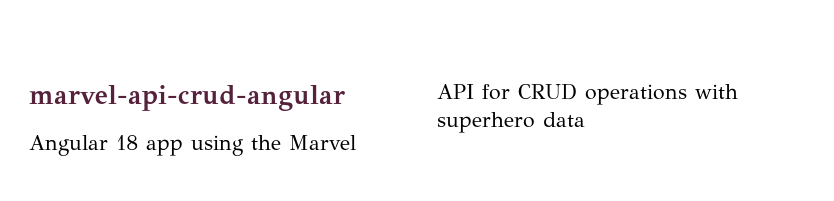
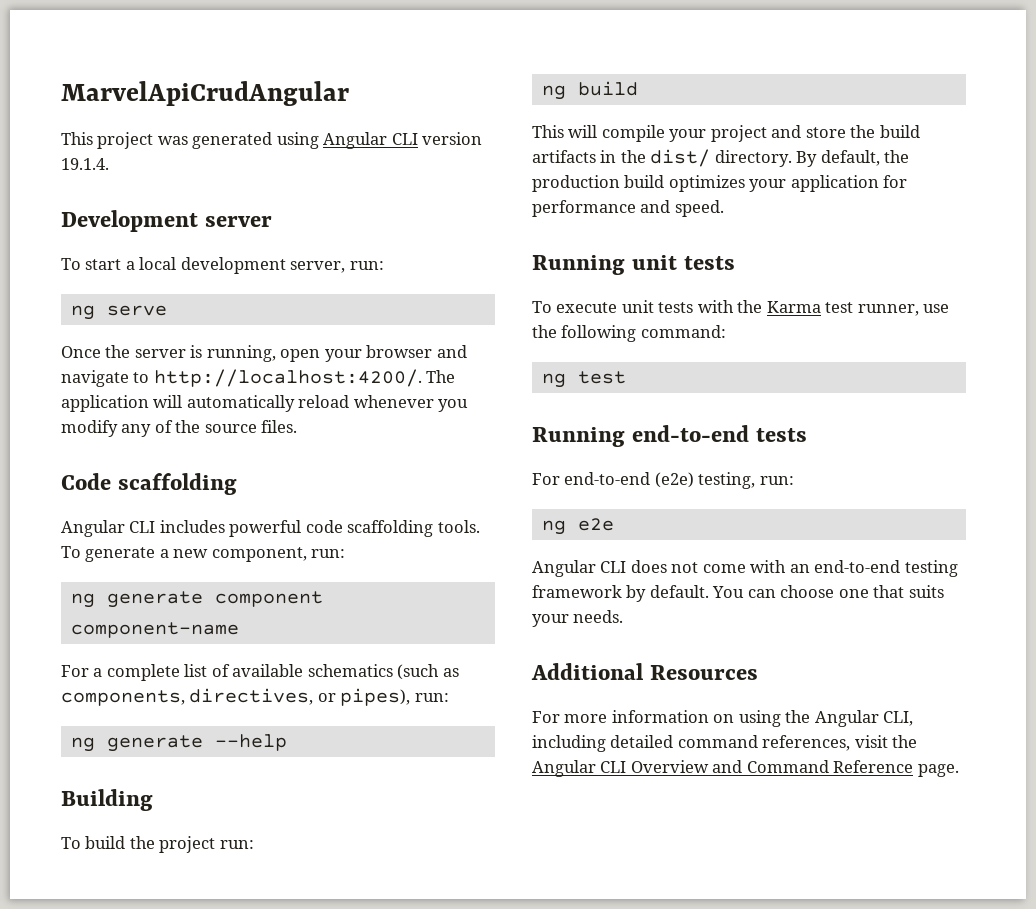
[29,85,345,111] [29,135,356,156] [437,83,738,105] [437,112,585,133] marvel-api-crud-angular // Angular 18 app using the Marvel API for CRUD operations with superhero data -> [61,81,349,106] [61,132,483,149] [61,158,109,170] [61,210,273,232] [61,257,384,274] [70,305,167,320] [61,345,467,362] [61,369,456,387] [61,395,469,412] [61,420,298,437] [61,473,238,495] [61,520,480,537] [61,546,346,562] [70,591,323,608] [70,622,239,638] [61,664,459,681] [61,688,449,706] [70,734,287,752] [61,789,153,811] [61,836,254,853] [541,81,638,100] [532,125,920,142] [532,149,910,167] [532,175,908,192] [532,200,724,217] [532,255,736,275] [532,300,950,316] [532,325,726,342] [541,371,626,388] [532,425,808,447] [532,472,794,489] [541,518,614,535] [532,560,958,577] [532,585,944,602] [532,610,624,627] [531,663,759,680] [532,710,914,727] [532,735,918,752] [532,760,959,777] MarvelApiCrudAngular // This project was generated using Angular CLI version 19.1.4. // Development server // To start a local development server, run: // ng serve // Once the server is running, open your browser and navigate to http://localhost:4200/. The application will automatically reload whenever you modify any of the source files. // Code scaffolding // Angular CLI includes powerful code scaffolding tools. To generate a new component, run: // ng generate component component-name // For a complete list of available schematics (such as components, directives, or pipes), run: // ng generate --help // Building // To build the project run: // ng build // This will compile your project and store the build artifacts in the dist/ directory. By default, the production build optimizes your application for performance and speed. // Running unit tests // To execute unit tests with the Karma test runner, use the following command: // ng test // Running end-to-end tests // For end-to-end (e2e) testing, run: // ng e2e // Angular CLI does not come with an end-to-end testing framework by default. You can choose one that suits your needs. // Additional Resources // For more information on using the Angular CLI, including detailed command references, visit the Angular CLI Overview and Command Reference page.

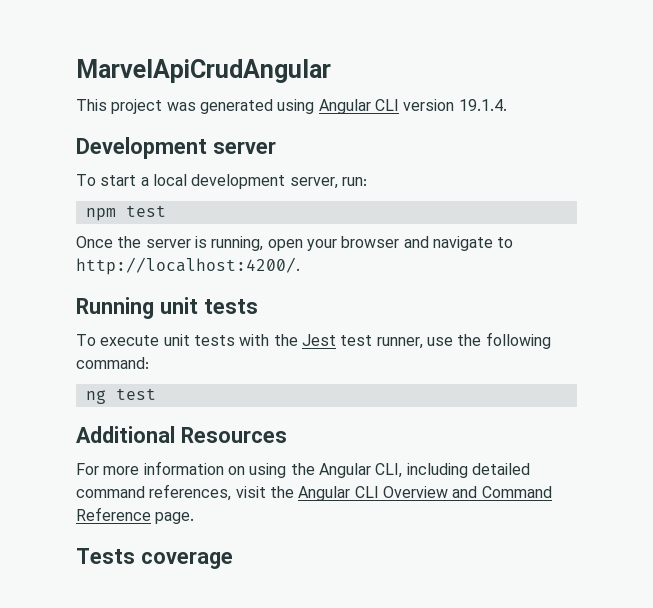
[70,305,167,320] ng serve -> [85,205,166,221] npm test
[426,370,456,383] [61,395,469,412] [61,420,298,437] [61,473,238,495] [61,520,480,537] [61,546,346,562] [70,591,323,608] [70,622,239,638] [61,664,459,681] [61,688,449,706] [70,734,287,752] [61,789,153,811] [61,836,254,853] [541,81,638,100] [532,125,920,142] [532,149,910,167] [532,175,908,192] [532,200,724,217] The application will automatically reload whenever you modify any of the source files. // Code scaffolding // Angular CLI includes powerful code scaffolding tools. To generate a new component, run: // ng generate component component-name // For a complete list of available schematics (such as components, directives, or pipes), run: // ng generate --help // Building // To build the project run: // ng build // This will compile your project and store the build artifacts in the dist/ directory. By default, the production build optimizes your application for performance and speed. -> (300, 266) none
[766,301,821,313] Karma -> [301,334,336,346] Jest
[532,425,808,447] [532,472,794,489] [541,518,614,535] [532,560,958,577] [532,585,944,602] [532,610,624,627] // Running end-to-end tests // For end-to-end (e2e) testing, run: // ng e2e // Angular CLI does not come with an end-to-end testing framework by default. You can choose one that suits your needs. -> (156, 394) none
(959, 770) none -> [76,548,233,569] // Tests coverage

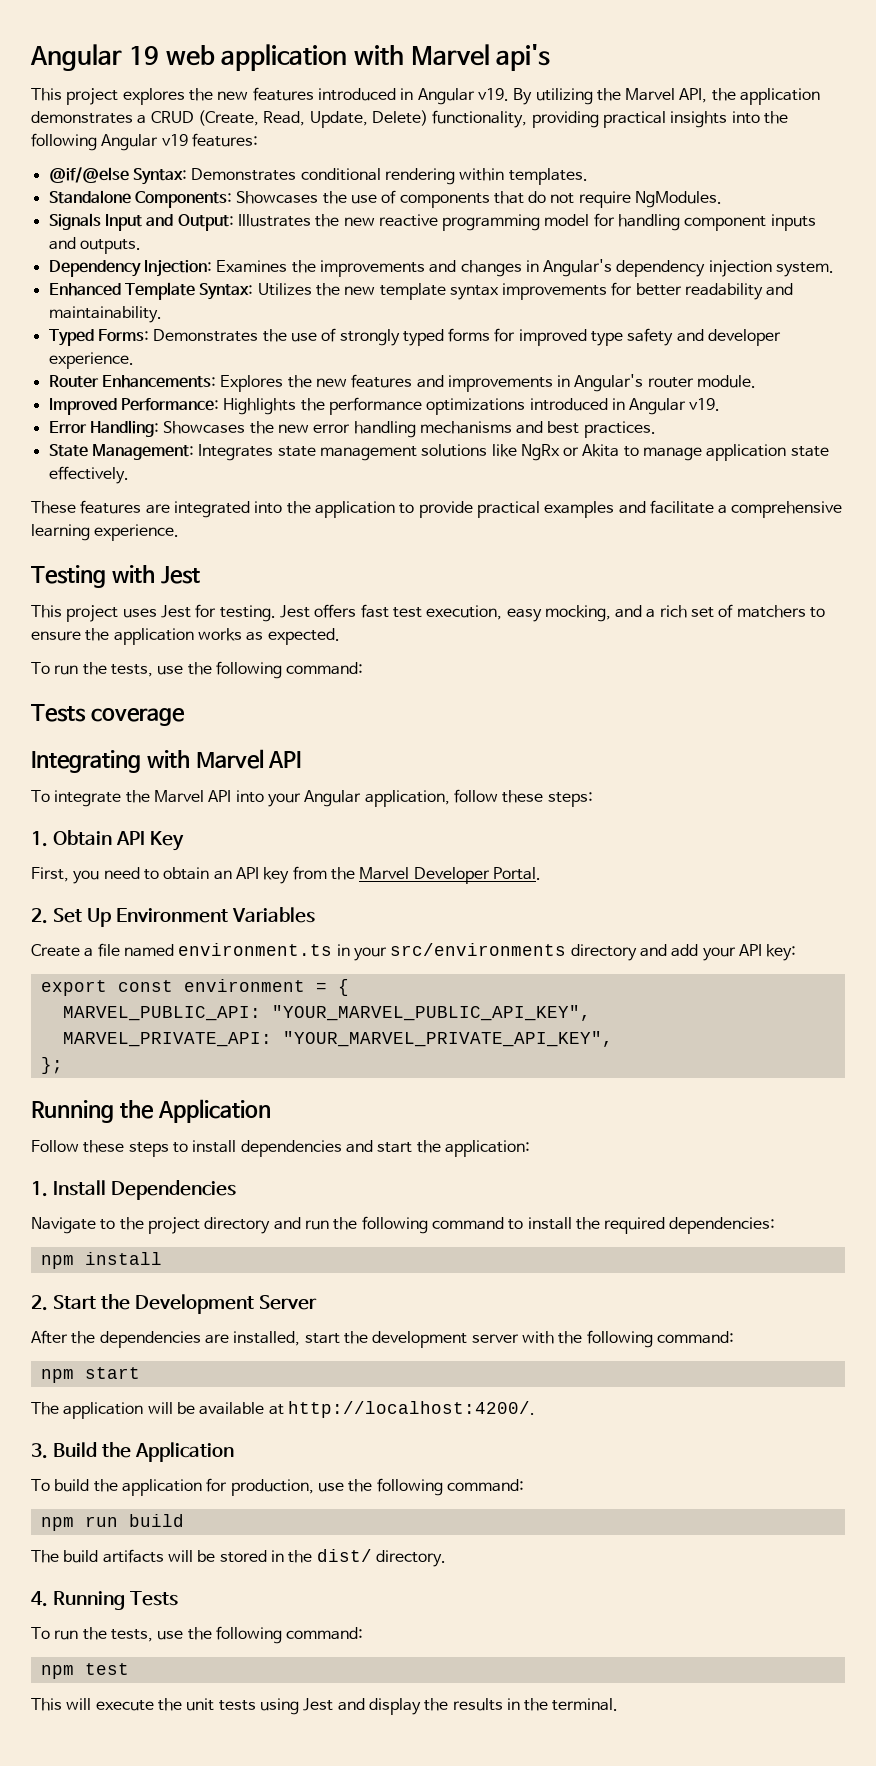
[76,59,331,83] [76,99,507,114] [76,137,276,159] [76,174,367,189] [85,205,166,221] [76,236,514,251] [76,257,300,275] [76,297,258,319] [76,332,551,349] [76,357,149,369] [85,388,156,404] [76,426,287,443] [76,461,530,478] [76,484,552,501] [76,507,195,524] [76,548,233,569] MarvelApiCrudAngular // This project was generated using Angular CLI version 19.1.4. // Development server // To start a local development server, run: // npm test // Once the server is running, open your browser and navigate to http://localhost:4200/. // Running unit tests // To execute unit tests with the Jest test runner, use the following command: // ng test // Additional Resources // For more information on using the Angular CLI, including detailed command references, visit the Angular CLI Overview and Command Reference page. // Tests coverage -> [30,44,551,71] [31,87,821,105] [31,110,788,128] [31,133,258,151] [48,167,588,185] [48,190,723,208] [48,213,816,231] [48,237,141,254] [48,259,835,277] [48,282,794,300] [48,306,162,323] [48,328,782,346] [48,352,134,369] [48,374,757,392] [48,397,721,415] [48,420,656,438] [48,444,829,461] [48,466,129,484] [31,500,843,518] [31,524,180,541] [31,565,200,588] [31,604,826,622] [31,628,340,645] [31,661,364,679] [31,704,185,726] [31,749,302,773] [31,789,593,807] [31,830,184,851] [31,866,541,884] [31,907,315,927] [31,943,797,961] [40,979,349,996] [62,1005,591,1021] [62,1031,613,1047] [40,1057,63,1074] [31,1099,271,1123] [31,1140,530,1157] [31,1180,236,1200] [31,1216,776,1234] [40,1252,162,1269] [31,1294,317,1314] [31,1330,734,1348] [40,1367,140,1383] [31,1401,535,1419] [31,1442,234,1462] [31,1478,524,1496] [40,1514,184,1531] [31,1549,446,1567] [31,1591,178,1610] [31,1626,364,1644] [40,1663,129,1679] [31,1698,619,1715] Angular 19 web application with Marvel api's // This project explores the new features introduced in Angular v19. By utilizing the Marvel API, the application demonstrates a CRUD (Create, Read, Update, Delete) functionality, providing practical insights into the following Angular v19 features: // @if/@else Syntax: Demonstrates conditional rendering within templates. // Standalone Components: Showcases the use of components that do not require NgModules. // Signals Input and Output: Illustrates the new reactive programming model for handling component inputs and outputs. // Dependency Injection: Examines the improvements and changes in Angular's dependency injection system. // Enhanced Template Syntax: Utilizes the new template syntax improvements for better readability and maintainability. // Typed Forms: Demonstrates the use of strongly typed forms for improved type safety and developer experience. // Router Enhancements: Explores the new features and improvements in Angular's router module. // Improved Performance: Highlights the performance optimizations introduced in Angular v19. // Error Handling: Showcases the new error handling mechanisms and best practices. // State Management: Integrates state management solutions like NgRx or Akita to manage application state effectively. // These features are integrated into the application to provide practical examples and facilitate a comprehensive learning experience. // Testing with Jest // This project uses Jest for testing. Jest offers fast test execution, easy mocking, and a rich set of matchers to ensure the application works as expected. // To run the tests, use the following command: // Tests coverage // Integrating with Marvel API // To integrate the Marvel API into your Angular application, follow these steps: // 1. Obtain API Key // First, you need to obtain an API key from the Marvel Developer Portal. // 2. Set Up Environment Variables // Create a file named environment.ts in your src/environments directory and add your API key: // export const environment = { // MARVEL_PUBLIC_API: "YOUR_MARVEL_PUBLIC_API_KEY", // MARVEL_PRIVATE_API: "YOUR_MARVEL_PRIVATE_API_KEY", // }; // Running the Application // Follow these steps to install dependencies and start the application: // 1. Install Dependencies // Navigate to the project directory and run the following command to install the required dependencies: // npm install // 2. Start the Development Server // After the dependencies are installed, start the development server with the following command: // npm start // The application will be available at http://localhost:4200/. // 3. Build the Application // To build the application for production, use the following command: // npm run build // The build artifacts will be stored in the dist/ directory. // 4. Running Tests // To run the tests, use the following command: // npm test // This will execute the unit tests using Jest and display the results in the terminal.

